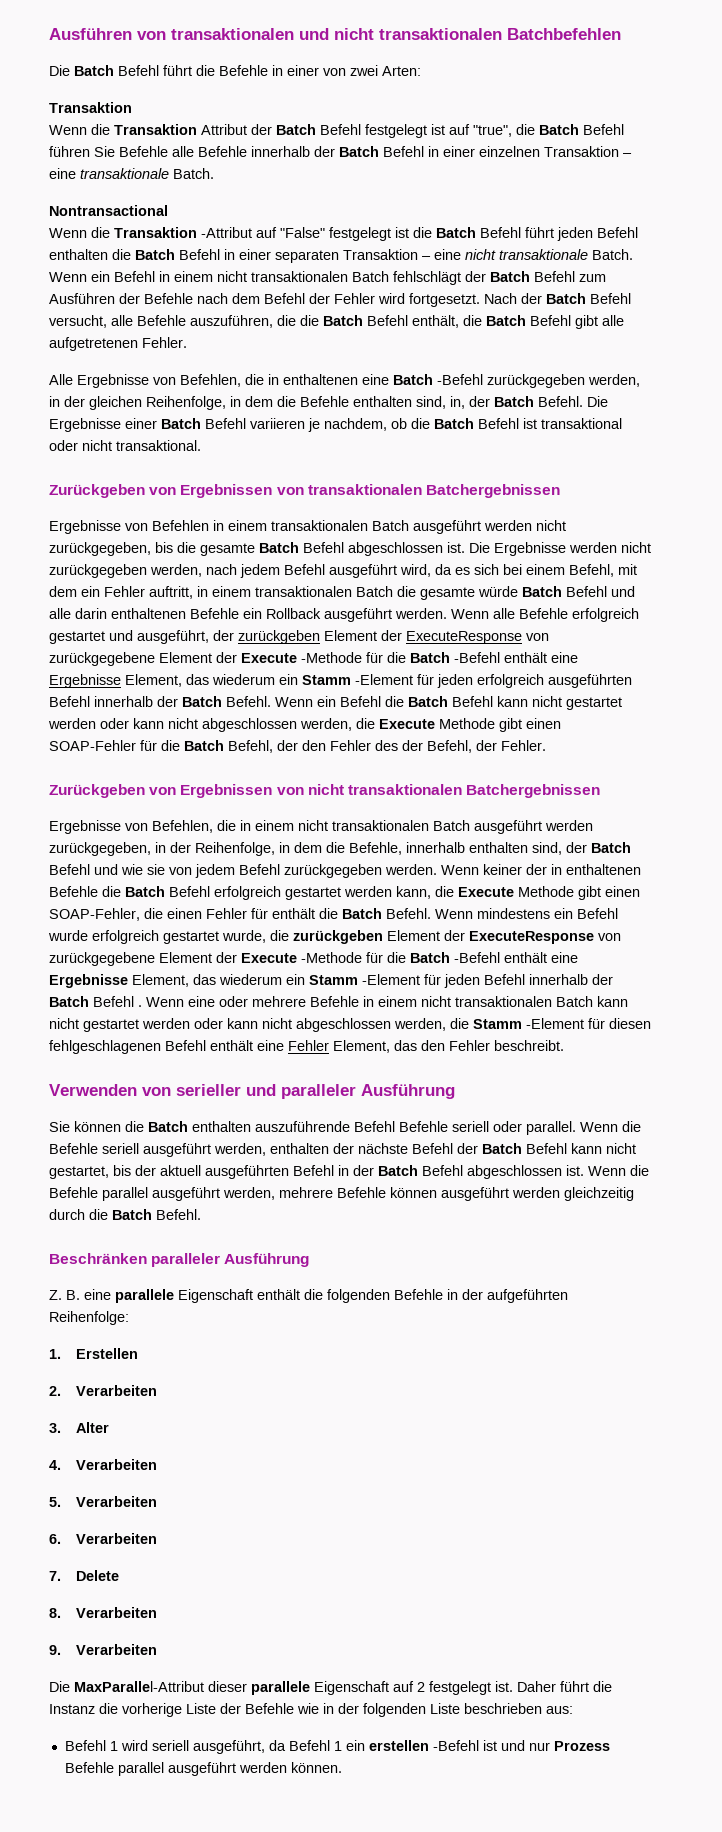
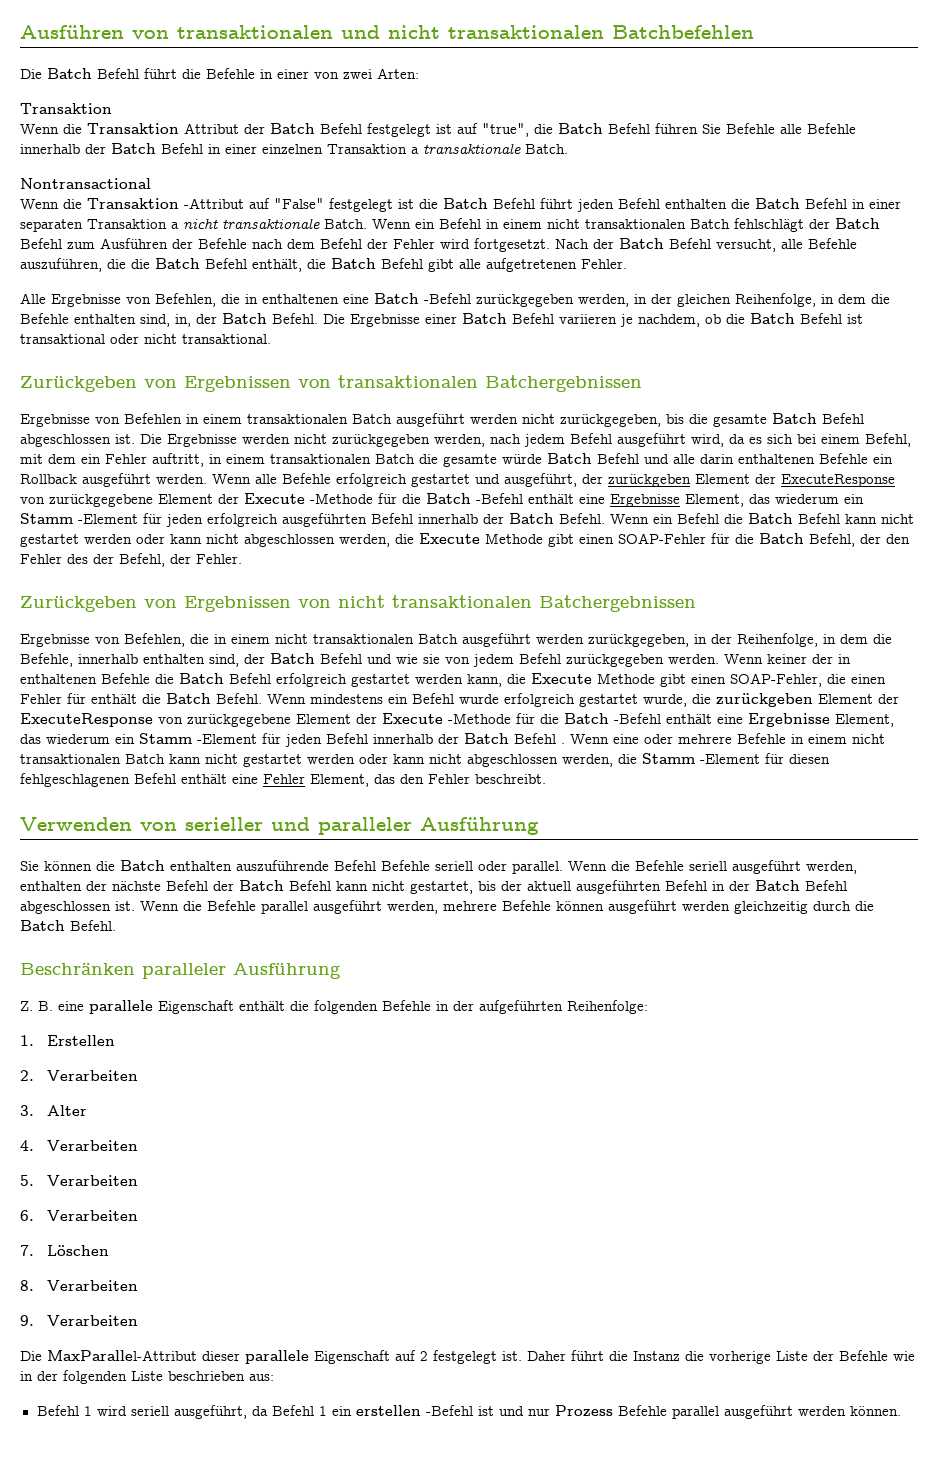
[623,153,632,157] [49,168,76,179] – eine -> [411,147,419,154] a
[422,249,461,260] – eine -> [171,222,179,229] a
[76,1570,120,1581] Delete -> [47,1245,110,1256] Löschen

